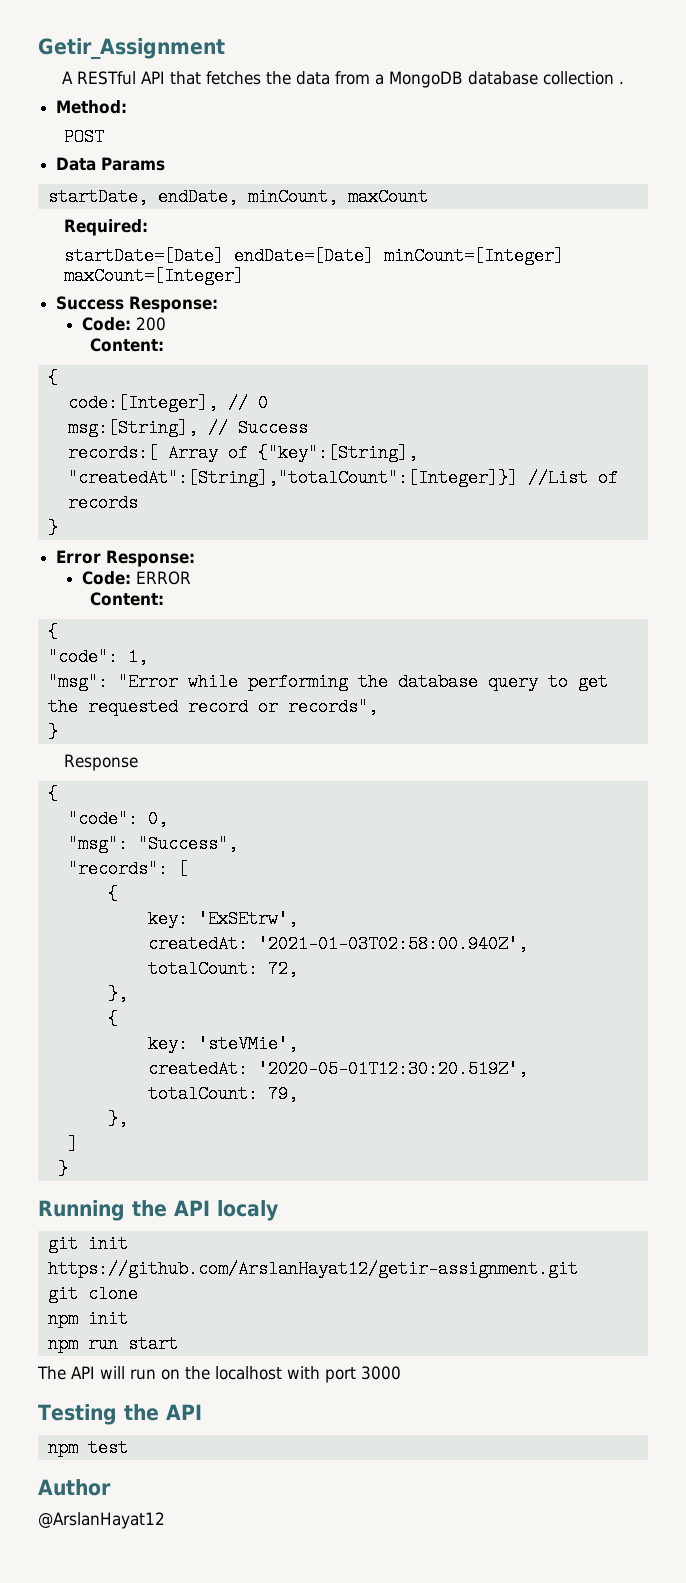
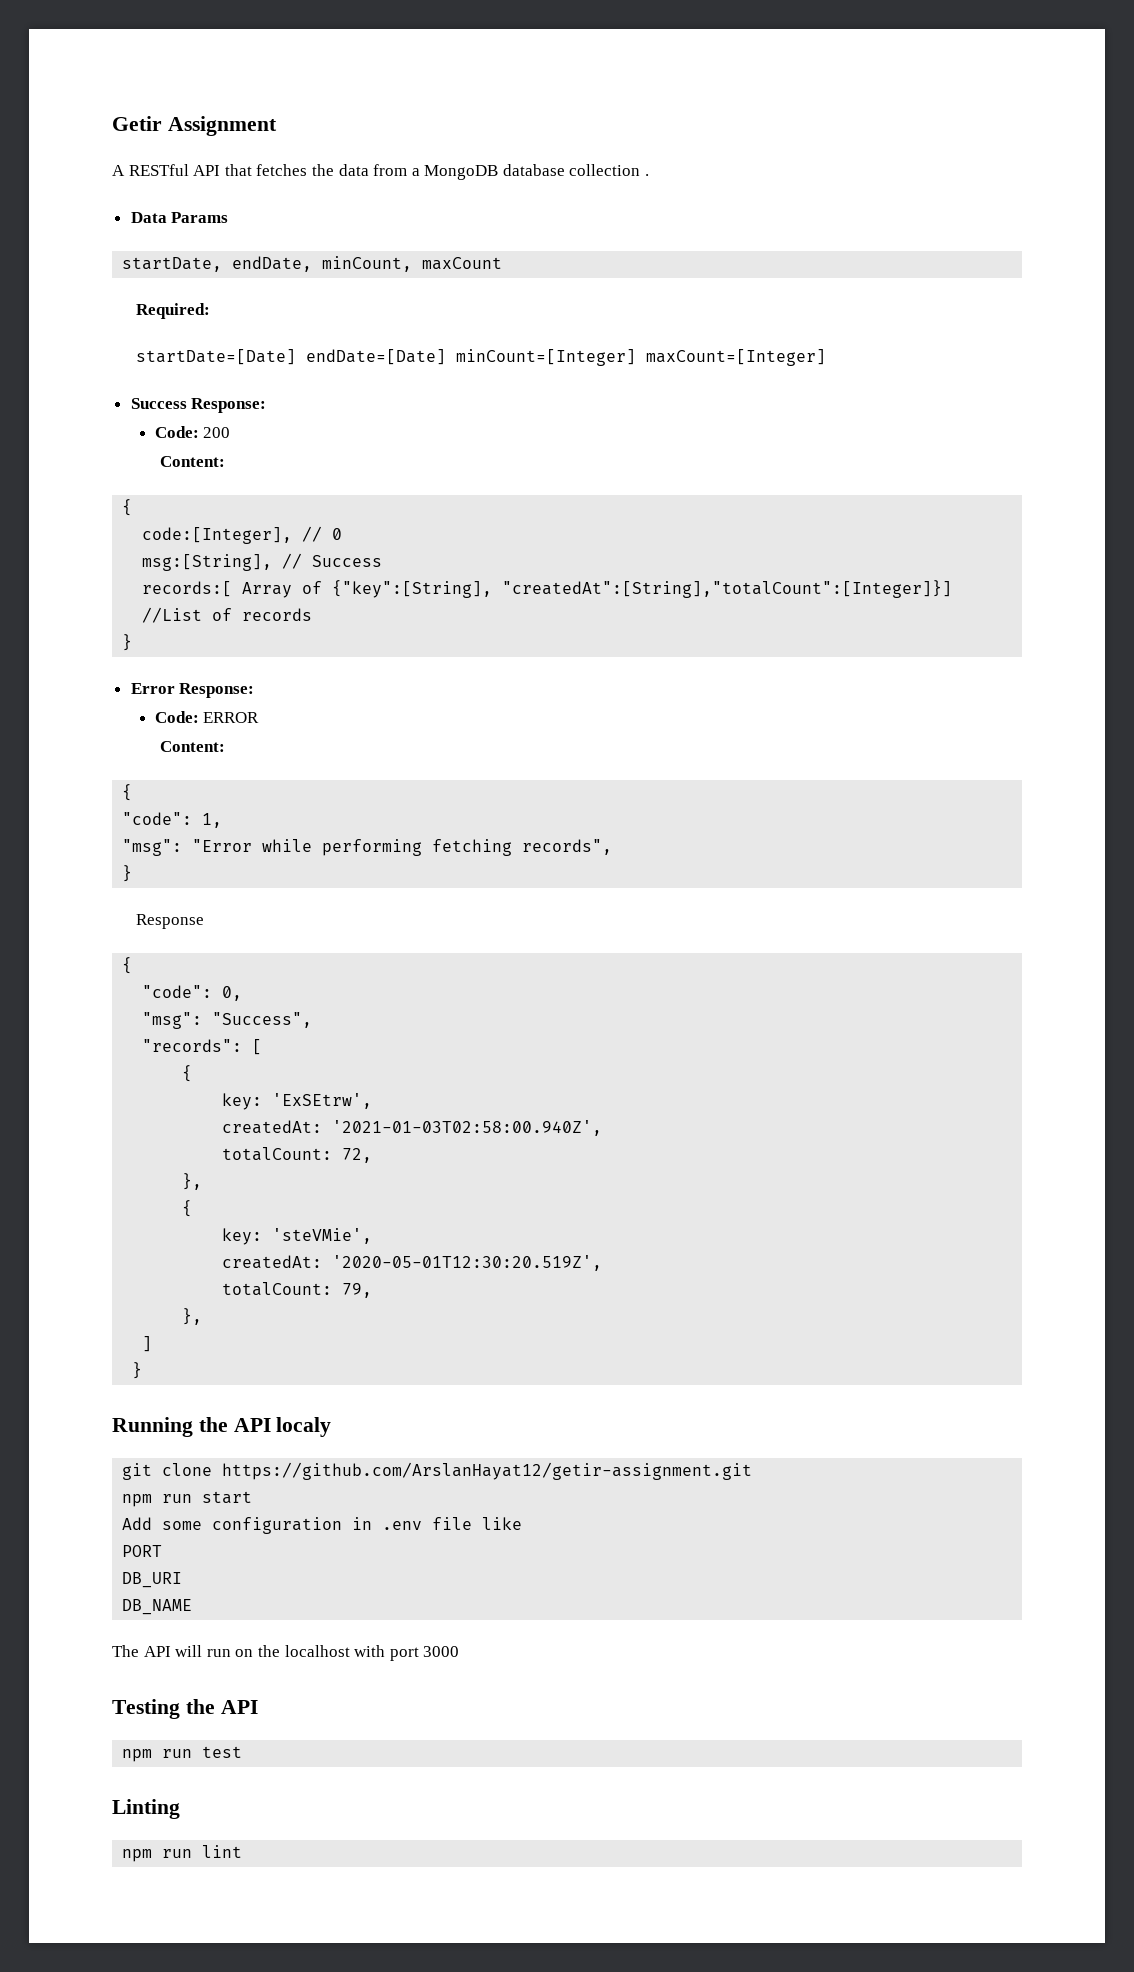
[38,38,225,59] Getir_Assignment -> [112,116,277,136] Getir Assignment
[56,100,128,114] [64,128,105,146] // Method: // POST -> (650, 175) none
[357,673,608,691] [47,698,278,716] the database query to get the requested record or -> [432,839,513,856] fetching
[87,1235,128,1253] init -> [162,1463,213,1476] clone
[47,1285,138,1303] [47,1310,128,1328] // git clone // npm init -> (753, 1471) none
(178, 1344) none -> [122,1517,523,1534] [122,1545,163,1557] [122,1572,183,1588] [122,1599,193,1615] // Add some configuration in .env file like // PORT // DB_URI // DB_NAME
(78, 1448) none -> [162,1749,193,1758] run
[38,1479,111,1496] [38,1512,165,1529] Author // @ArslanHayat12 -> [112,1799,180,1819] [122,1845,243,1862] Linting // npm run lint

